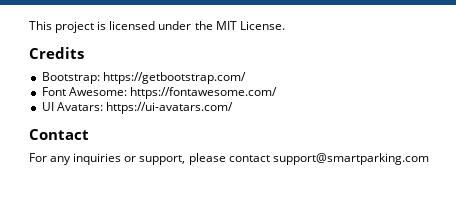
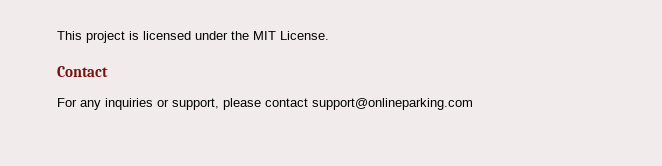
[29,47,84,59] [41,72,246,84] [41,87,277,99] [41,102,233,114] // Credits // Bootstrap: https://getbootstrap.com/ // Font Awesome: https://fontawesome.com/ // UI Avatars: https://ui-avatars.com/ -> (329, 35) none
[272,153,429,165] support@smartparking.com -> [312,98,473,110] support@onlineparking.com

